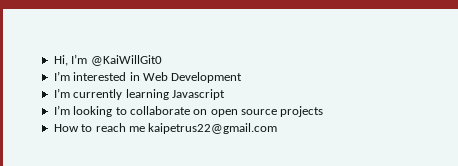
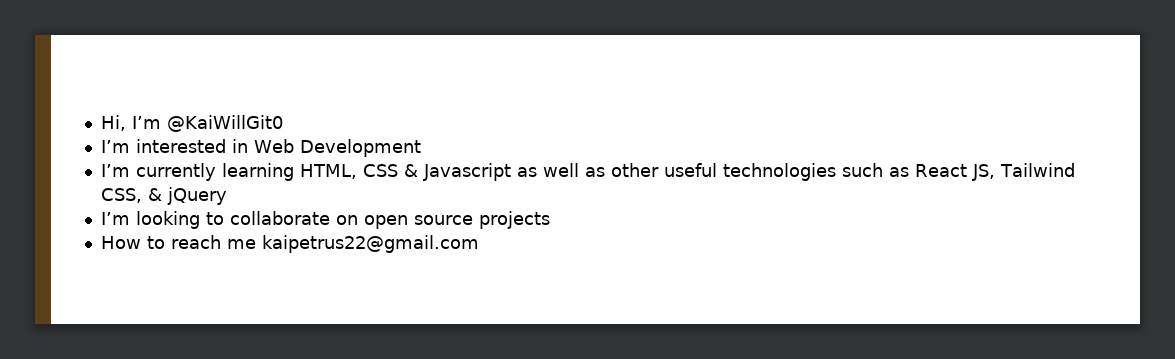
[171,89,225,100] Javascript -> [299,163,1075,181] [100,187,227,205] HTML, CSS & Javascript as well as other useful technologies such as React JS, Tailwind CSS, & jQuery

